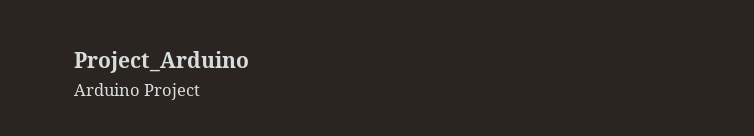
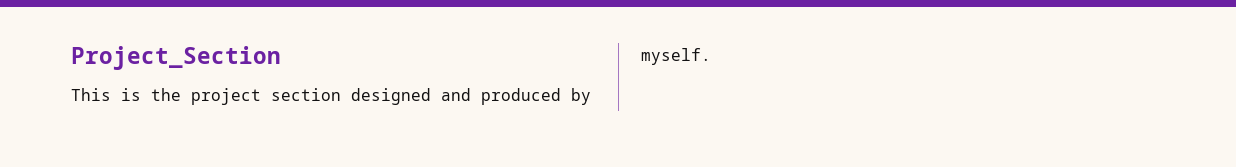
[74,51,249,73] [74,83,201,100] Project_Arduino // Arduino Project -> [71,46,281,70] [71,88,591,105] [641,48,711,65] Project_Section // This is the project section designed and produced by myself.

